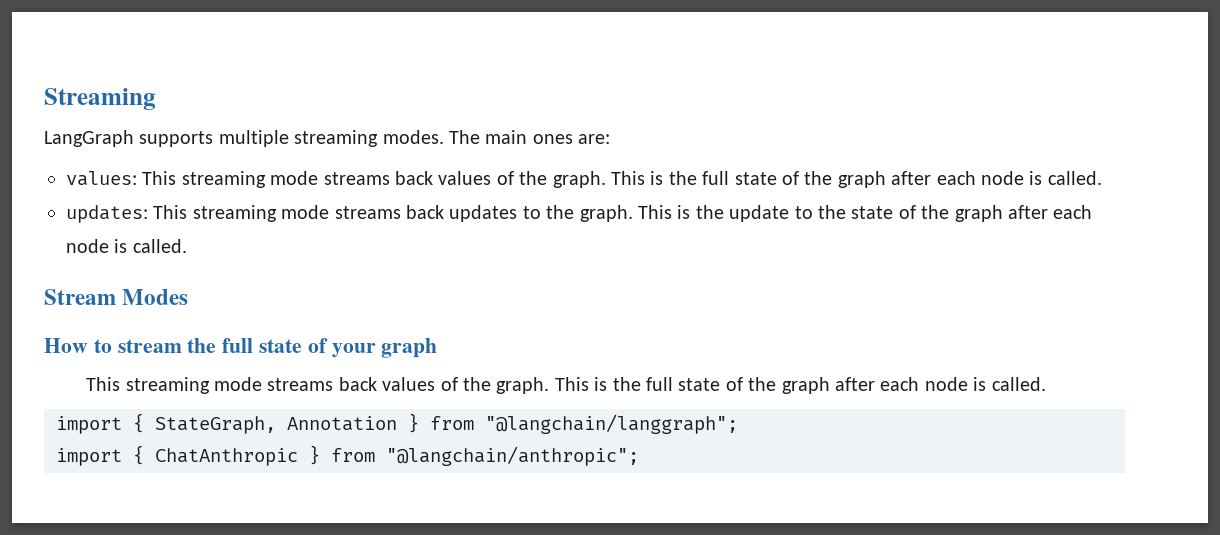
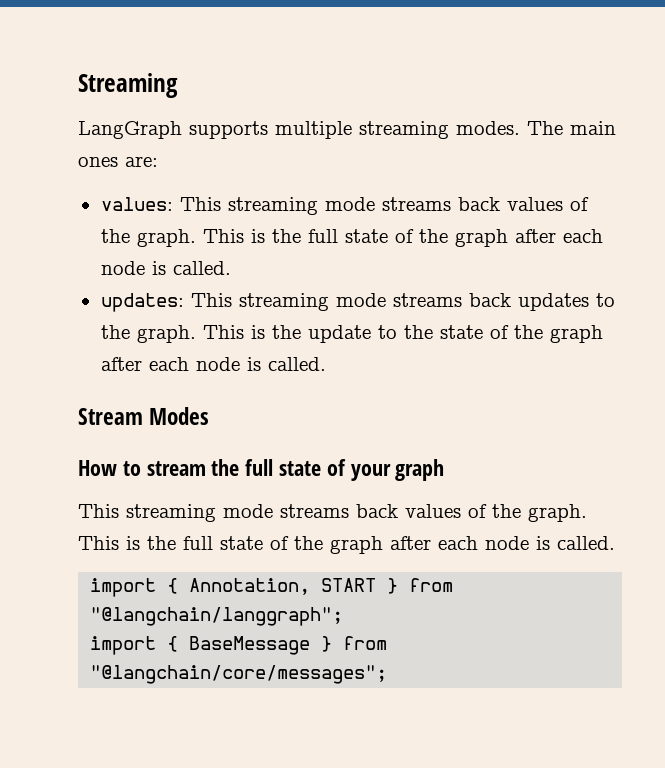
[155,416,397,434] StateGraph, Annotation -> [189,578,377,595] Annotation, START
[155,445,639,466] ChatAnthropic } from "@langchain/anthropic"; -> [189,636,388,655] [90,665,388,684] BaseMessage } from "@langchain/core/messages";

